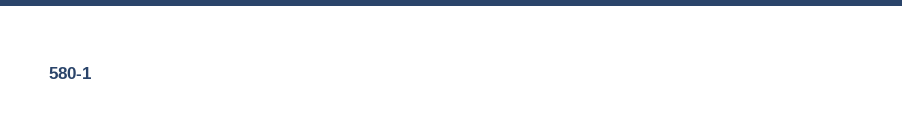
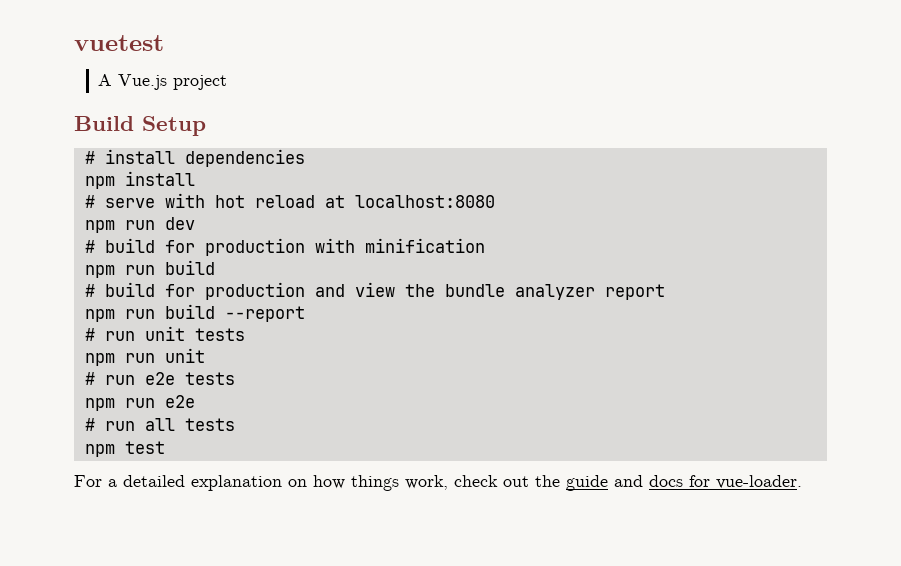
[49,67,91,79] 580-1 -> [74,35,164,51] [98,74,228,90] [74,116,206,136] [84,149,305,167] [84,171,195,189] [84,193,495,208] [84,217,195,233] [84,238,485,256] [84,260,215,278] [84,282,665,300] [84,304,305,322] [84,326,245,341] [84,348,205,366] [84,372,235,385] [84,395,195,411] [84,418,235,431] [84,441,165,457] [74,475,802,491] vuetest // A Vue.js project // Build Setup // # install dependencies // npm install // # serve with hot reload at localhost:8080 // npm run dev // # build for production with minification // npm run build // # build for production and view the bundle analyzer report // npm run build --report // # run unit tests // npm run unit // # run e2e tests // npm run e2e // # run all tests // npm test // For a detailed explanation on how things work, check out the guide and docs for vue-loader.

